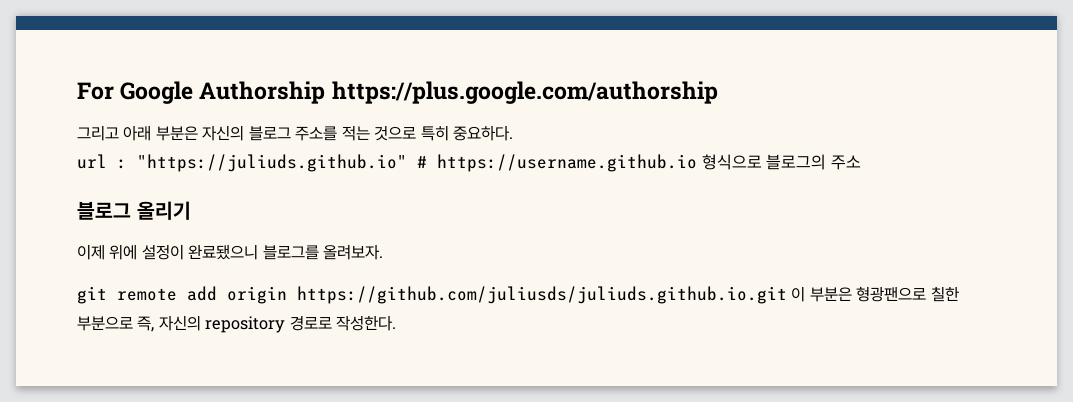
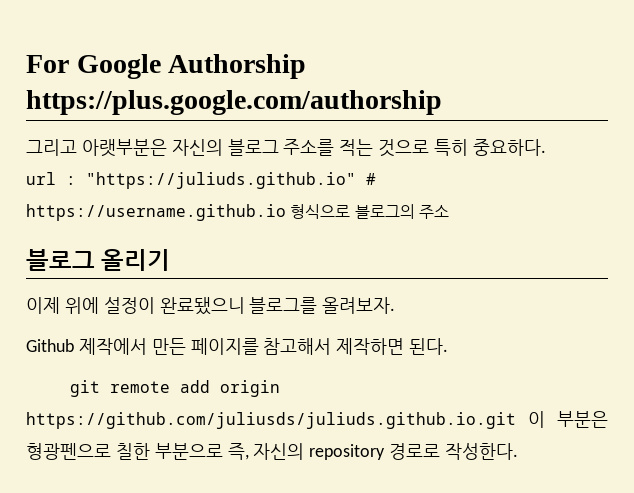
[123,125,198,141] 아래 부분은 -> [81,139,167,157] 아랫부분은
(384, 252) none -> [26,338,449,355] // Github 제작에서 만든 페이지를 참고해서 제작하면 된다.
[856,286,927,302] 형광팬으로 -> [26,443,111,460] 형광펜으로

